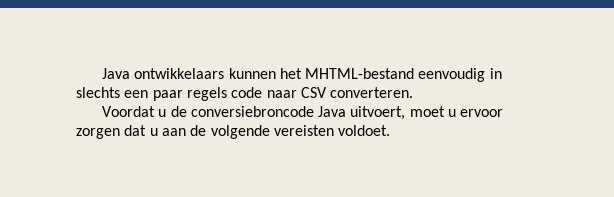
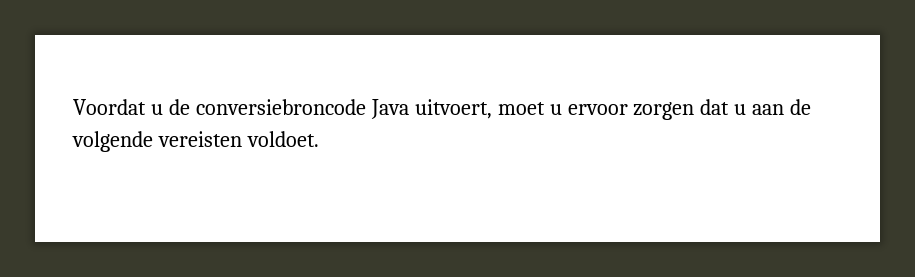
[101,68,502,82] [76,87,414,101] Java ontwikkelaars kunnen het MHTML-bestand eenvoudig in slechts een paar regels code naar CSV converteren. // -> (73, 107) none

